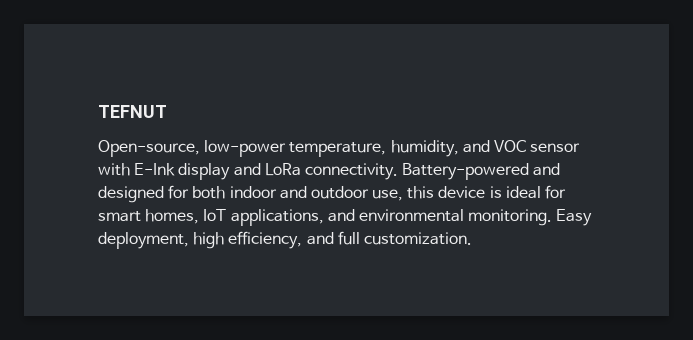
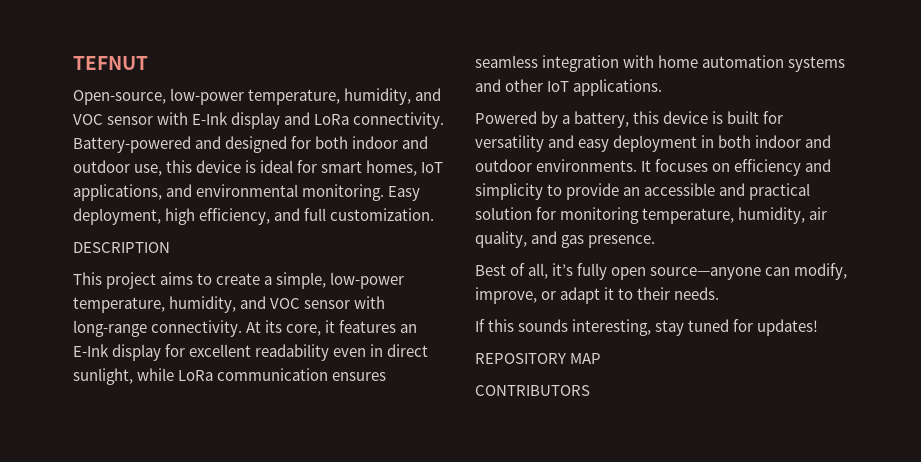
(472, 238) none -> [73,242,170,253] [73,272,405,289] [73,296,386,313] [73,320,418,337] [73,344,429,361] [73,368,387,385] [475,55,846,72] [475,79,663,96] [475,111,784,128] [475,135,832,152] [475,159,832,176] [475,183,811,200] [475,207,828,224] [475,231,656,248] [475,263,848,280] [475,287,720,304] [475,319,819,336] [475,353,602,364] [475,385,590,396] // DESCRIPTION // This project aims to create a simple, low-power temperature, humidity, and VOC sensor with long-range connectivity. At its core, it features an E-Ink display for excellent readability even in direct sunlight, while LoRa communication ensures seamless integration with home automation systems and other IoT applications. // Powered by a battery, this device is built for versatility and easy deployment in both indoor and outdoor environments. It focuses on efficiency and simplicity to provide an accessible and practical solution for monitoring temperature, humidity, air quality, and gas presence. // Best of all, it’s fully open source—anyone can modify, improve, or adapt it to their needs. // If this sounds interesting, stay tuned for updates! // REPOSITORY MAP // CONTRIBUTORS

